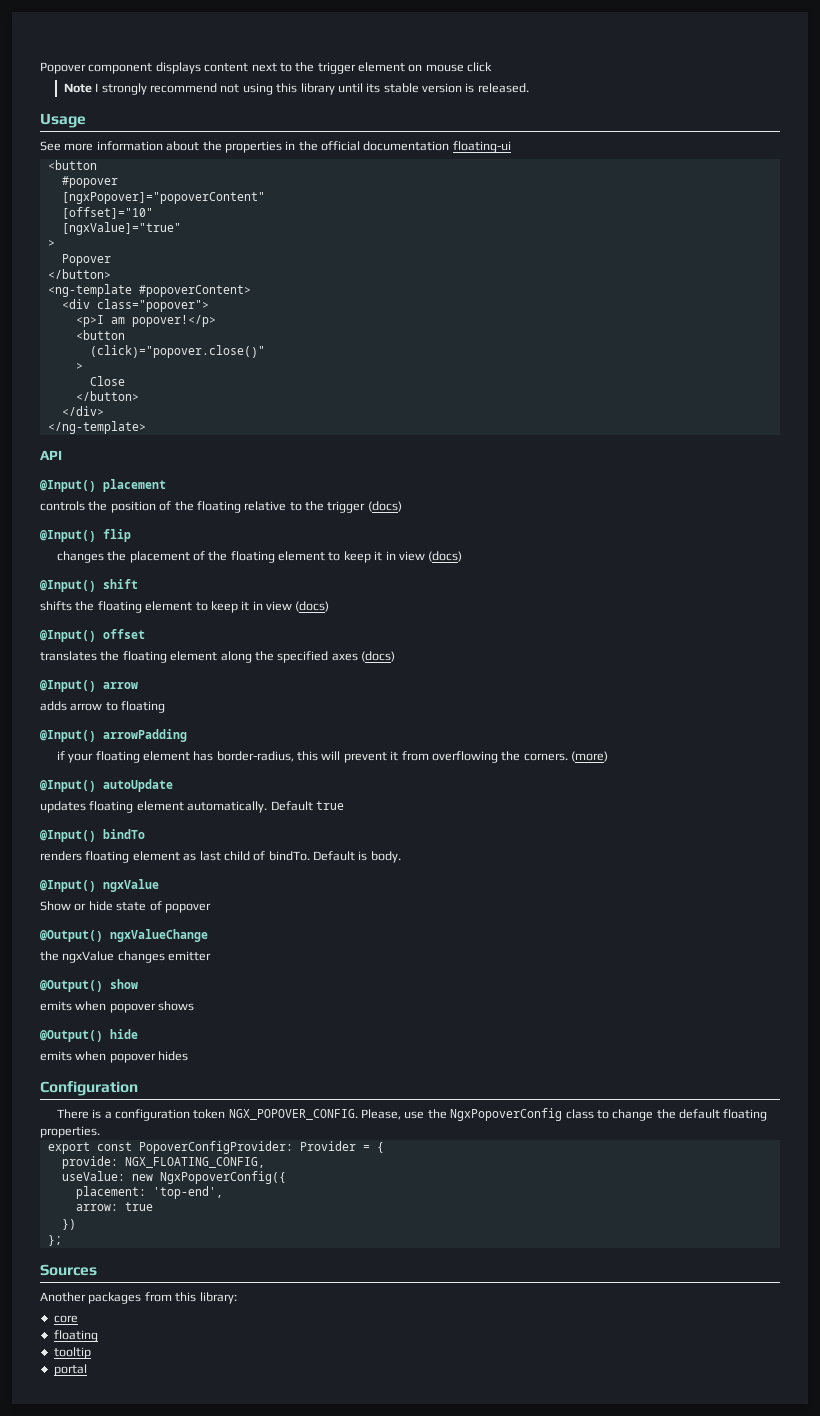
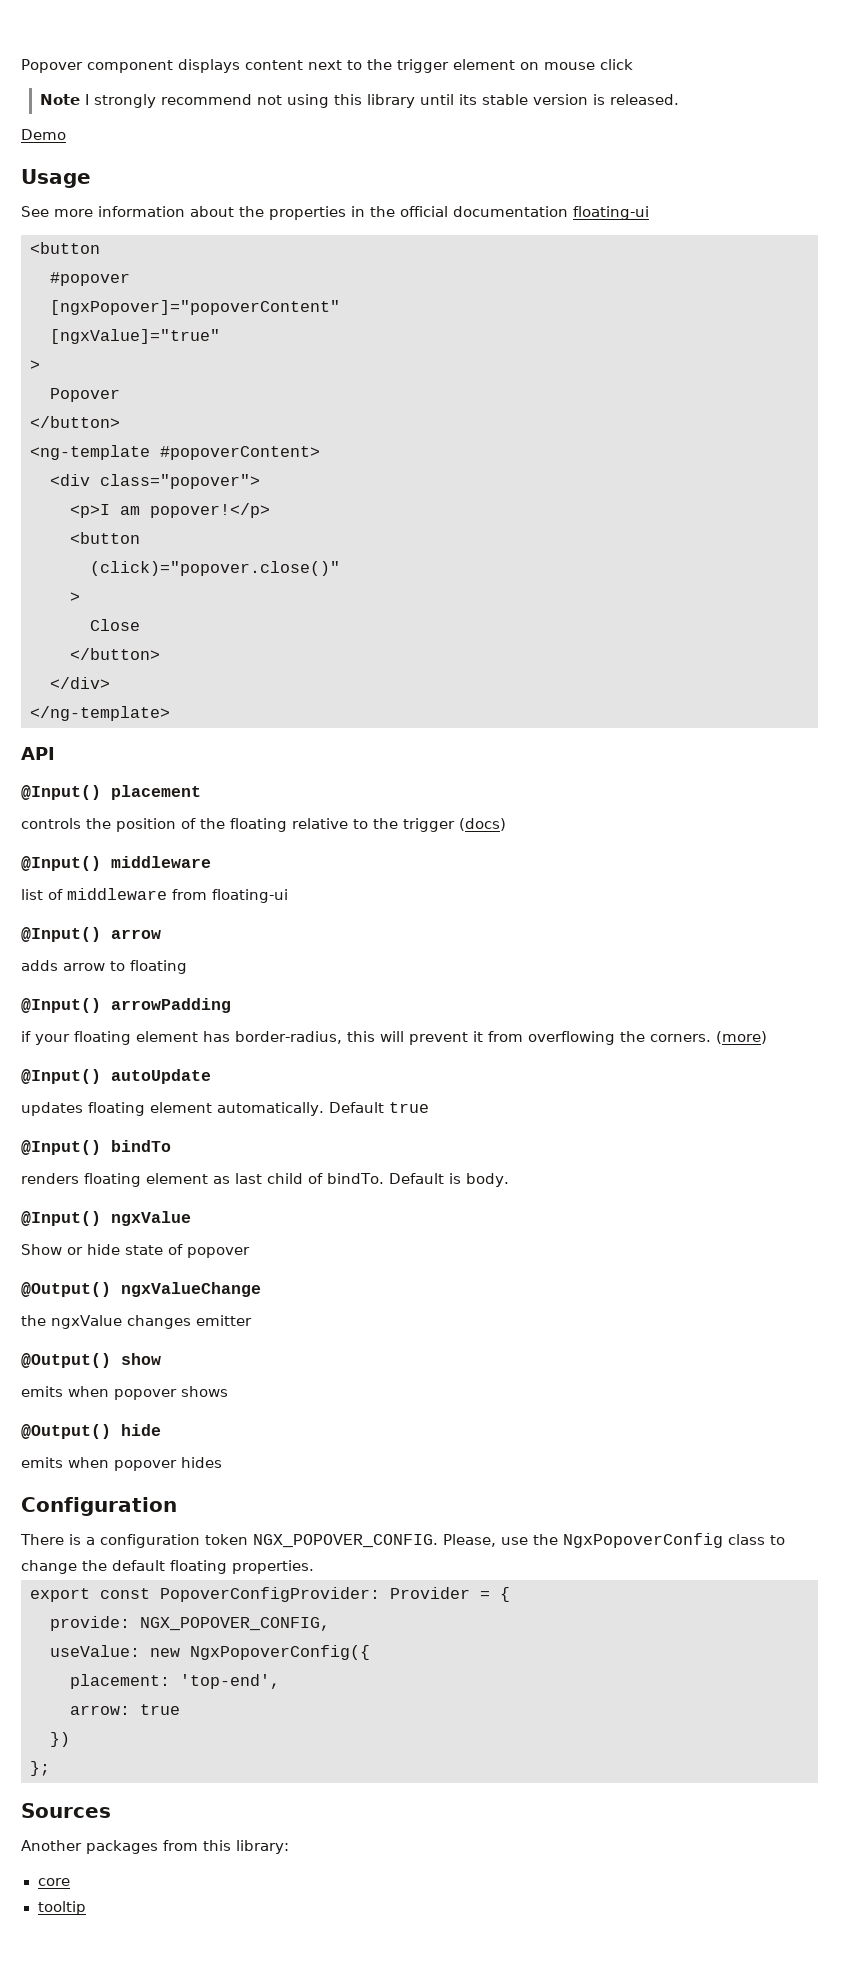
(529, 88) none -> [21,129,66,140] // Demo
[61,207,153,219] // [offset]="10" -> (340, 307) none
[103,529,131,542] [56,551,463,563] [40,579,138,592] [40,601,330,613] [40,629,145,642] [40,651,395,663] flip // changes the placement of the floating element to keep it in view (docs) // @Input() shift // shifts the floating element to keep it in view (docs) // @Input() offset // translates the floating element along the specified axes (docs) -> [111,856,211,868] [21,888,288,903] middleware // list of middleware from floating-ui
[124,1157,265,1168] NGX_FLOATING_CONFIG, -> [140,1617,330,1631] NGX_POPOVER_CONFIG,
[53,1330,98,1342] // floating -> (70, 1882) none
[53,1364,87,1376] // portal -> (86, 1908) none

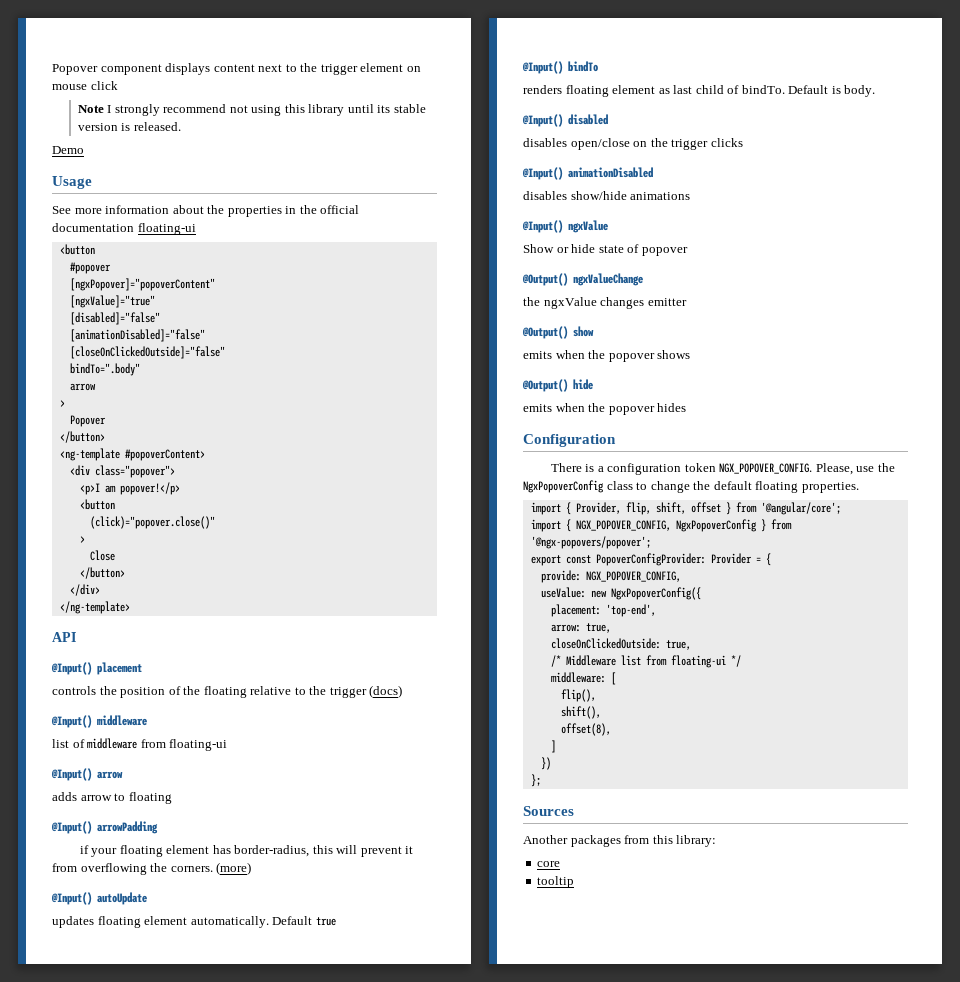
(220, 336) none -> [69,312,160,325] [69,329,205,342] [69,346,225,359] [69,363,140,376] [69,383,96,391] // [disabled]="false" // [animationDisabled]="false" // [closeOnClickedOutside]="false" // bindTo=".body" // arrow
(509, 1180) none -> [522,114,608,127] [523,138,743,150] [522,167,653,180] [523,191,691,200] // @Input() disabled // disables open/close on the trigger clicks // @Input() animationDisabled // disables show/hide animations
(109, 1391) none -> [588,350,606,359] the
(109, 1462) none -> [588,403,606,412] the
(314, 1567) none -> [530,502,841,515] [530,519,792,532] [530,536,651,549] // import { Provider, flip, shift, offset } from '@angular/core'; // import { NGX_POPOVER_CONFIG, NgxPopoverConfig } from '@ngx-popovers/popover';
[140,1704,180,1715] true -> [585,623,611,633] [550,638,691,650] [550,655,741,668] [550,672,616,685] [560,689,596,702] [560,706,601,719] [560,723,611,736] [550,740,556,753] true, // closeOnClickedOutside: true, // /* Middleware list from floating-ui */ // middleware: [ // flip(), // shift(), // offset(8), // ]

